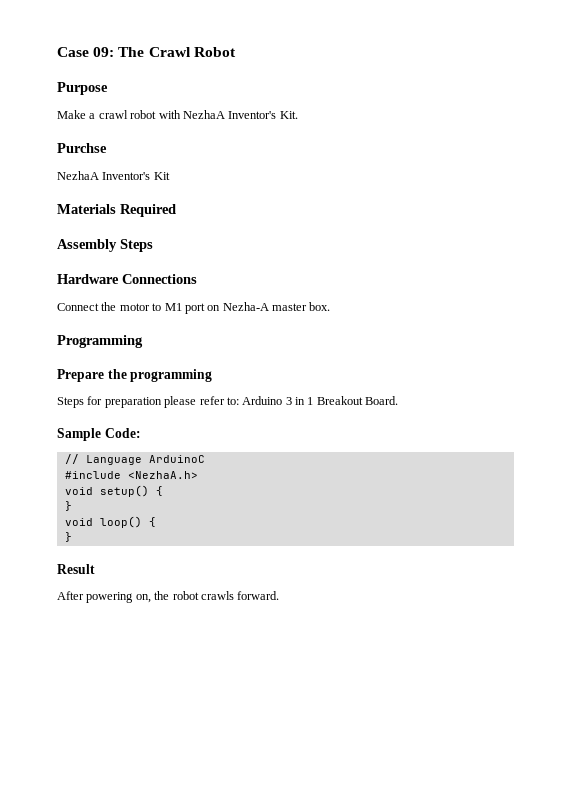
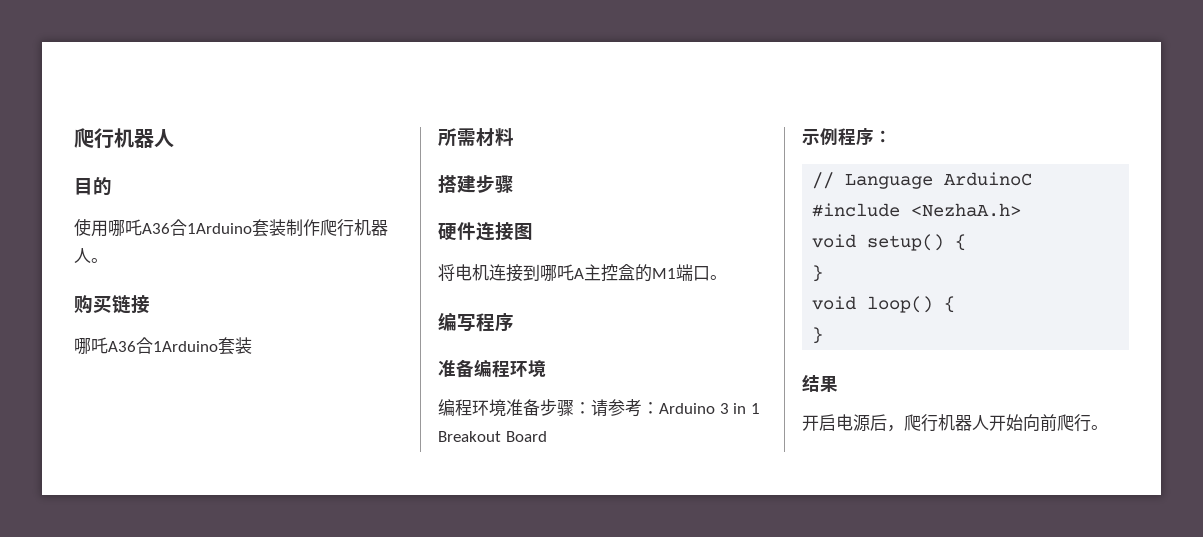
[57,47,236,57] [57,82,108,95] [57,110,298,119] [57,143,107,153] [57,171,170,180] [57,204,176,217] [57,239,153,252] [57,274,197,284] [57,302,331,314] [57,335,143,348] [57,369,213,382] [57,396,239,408] Case 09: The Crawl Robot // Purpose // Make a crawl robot with NezhaA Inventor's Kit. // Purchse // NezhaA Inventor's Kit // Materials Required // Assembly Steps // Hardware Connections // Connect the motor to M1 port on Nezha-A master box. // Programming // Prepare the programming // Steps for preparation please refer to: -> [74,128,174,149] [74,177,112,196] [74,218,388,237] [74,248,108,263] [74,295,150,314] [74,337,252,355] [438,128,514,147] [438,175,514,193] [438,222,533,241] [438,264,727,282] [438,312,514,332] [438,359,546,378] [438,399,659,417] 爬行机器人 // 目的 // 使用哪吒A36合1Arduino套装制作爬行机器人。 // 购买链接 // 哪吒A36合1Arduino套装 // 所需材料 // 搭建步骤 // 硬件连接图 // 将电机连接到哪吒A主控盒的M1端口。 // 编写程序 // 准备编程环境 // 编程环境准备步骤：请参考：
[365,396,399,405] [57,428,141,441] Board. // Sample Code: -> [505,431,547,442] [802,128,892,146] Board // 示例程序：
[57,564,95,574] [57,591,280,603] Result // After powering on, the robot crawls forward. -> [802,374,838,392] [802,414,1108,432] 结果 // 开启电源后，爬行机器人开始向前爬行。

